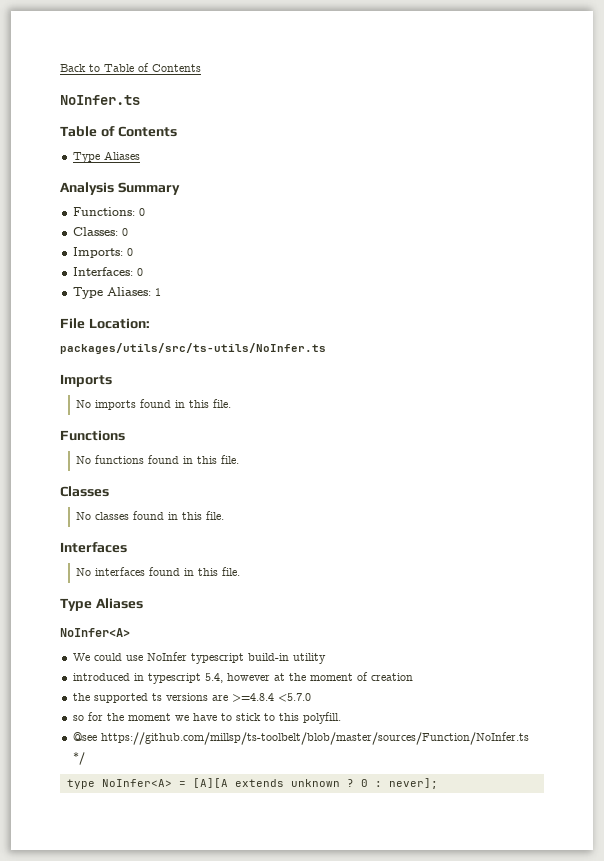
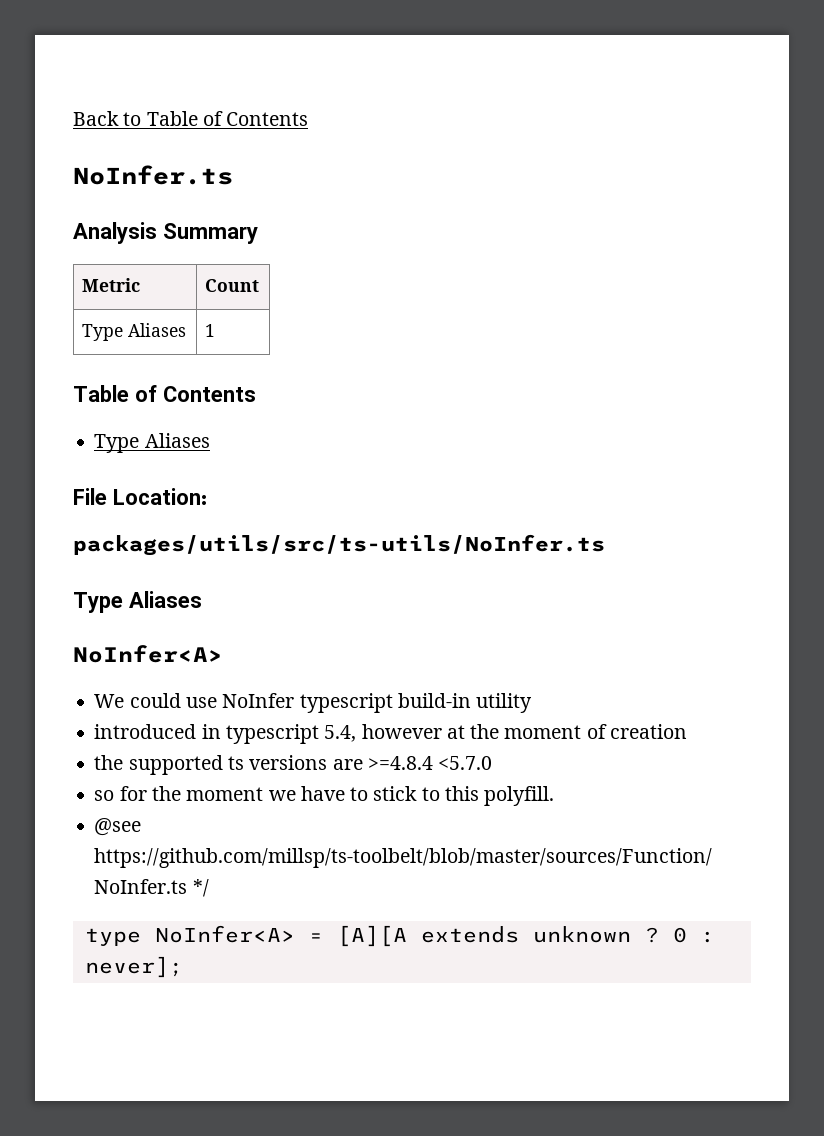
(140, 100) none -> [73,222,258,244] [81,278,140,292] [204,279,259,292] [81,323,186,341] [204,324,215,337] // Analysis Summary // Metric | Count // Type Aliases | 1
[60,182,180,195] [72,207,145,216] [72,227,128,236] [72,247,133,258] [72,267,143,276] [72,287,161,299] [60,318,150,329] [60,343,326,354] [60,374,112,387] [75,399,231,410] [60,430,125,441] [75,455,239,464] [60,486,109,497] [75,511,224,520] [60,542,127,553] [75,567,240,576] Analysis Summary // Functions: 0 // Classes: 0 // Imports: 0 // Interfaces: 0 // Type Aliases: 1 // File Location: // packages/utils/src/ts-utils/NoInfer.ts // Imports // No imports found in this file. // Functions // No functions found in this file. // Classes // No classes found in this file. // Interfaces // No interfaces found in this file. -> [73,488,207,505] [73,534,605,556] File Location: // packages/utils/src/ts-utils/NoInfer.ts

